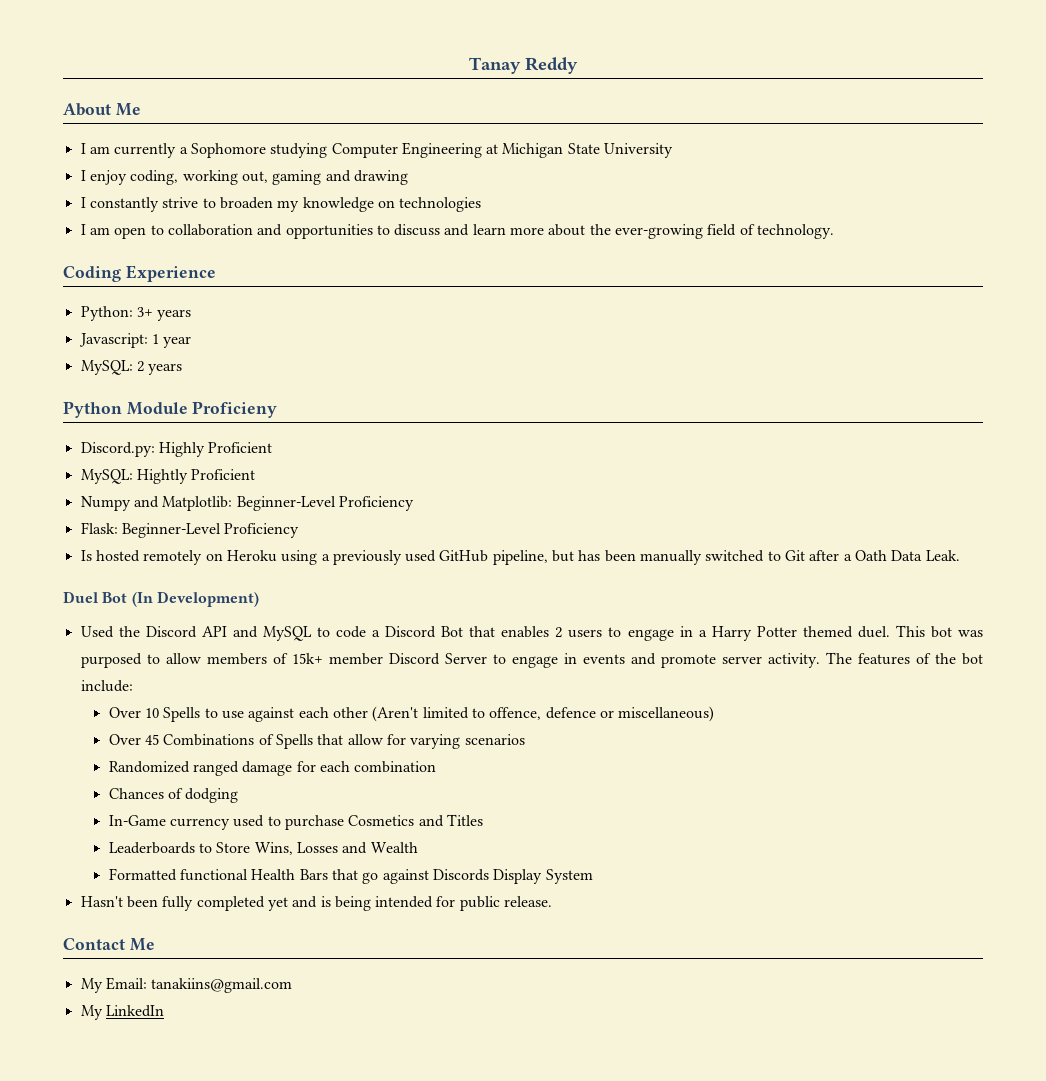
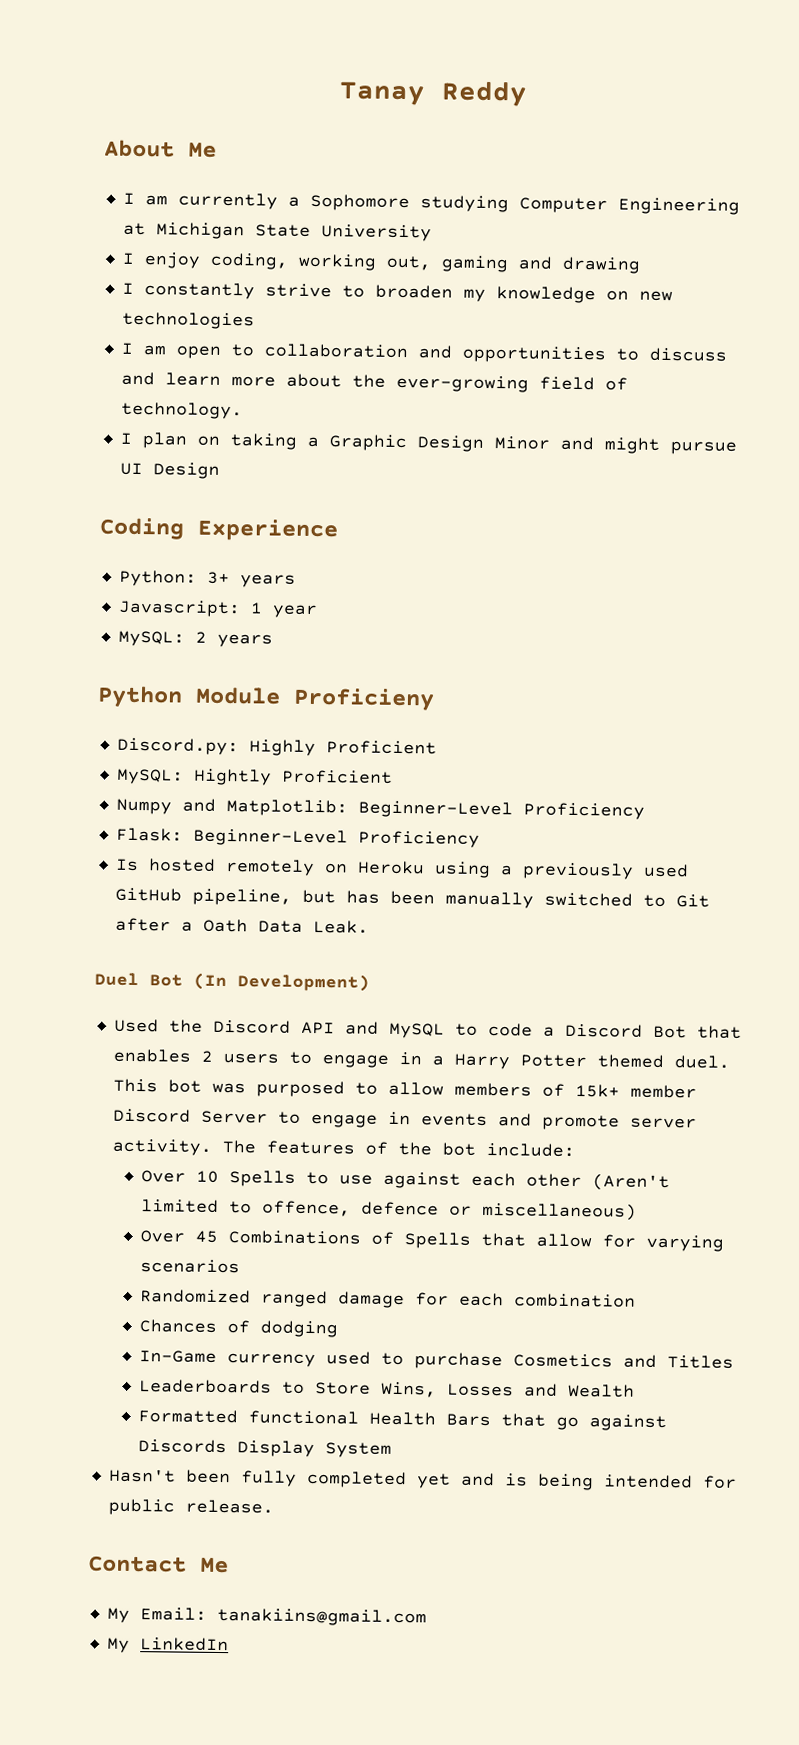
(395, 204) none -> [638,290,673,302] new
(835, 231) none -> [119,432,737,455] [119,462,220,479] // I plan on taking a Graphic Design Minor and might pursue UI Design

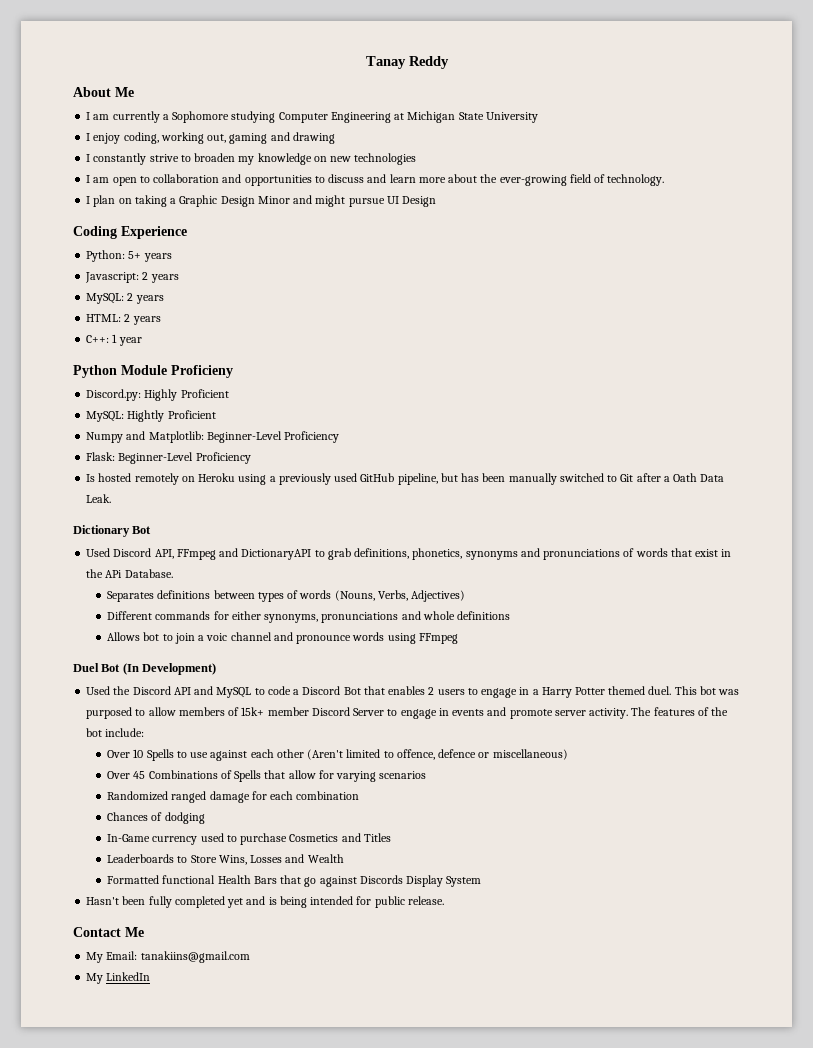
[206,571,230,585] 3+ -> [128,251,142,259] 5+
[249,602,318,619] 1 year -> [142,272,179,283] 2 years
(273, 640) none -> [86,314,161,325] [86,334,142,346] // HTML: 2 years // C++: 1 year
(369, 927) none -> [73,525,152,537] [86,548,732,560] [86,569,173,578] [107,590,466,602] [107,611,511,623] [107,632,458,644] // Dictionary Bot // Used Discord API, FFmpeg and DictionaryAPI to grab definitions, phonetics, synonyms and pronunciations of words that exist in the APi Database. // Separates definitions between types of words (Nouns, Verbs, Adjectives) // Different commands for either synonyms, pronunciations and whole definitions // Allows bot to join a voic channel and pronounce words using FFmpeg

